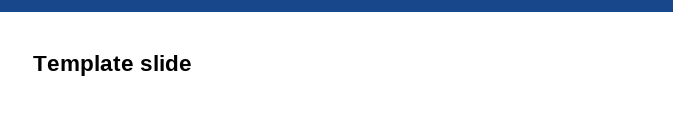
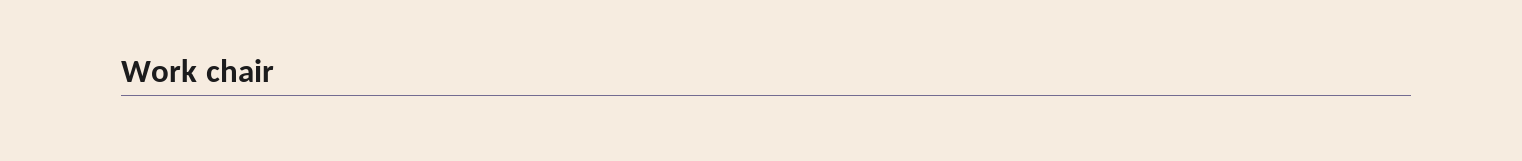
[33,55,193,76] Template slide -> [121,59,274,82] Work chair

